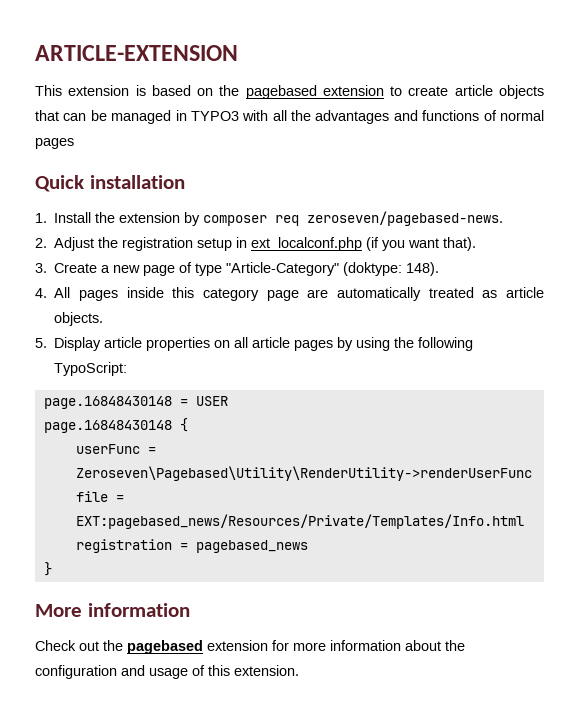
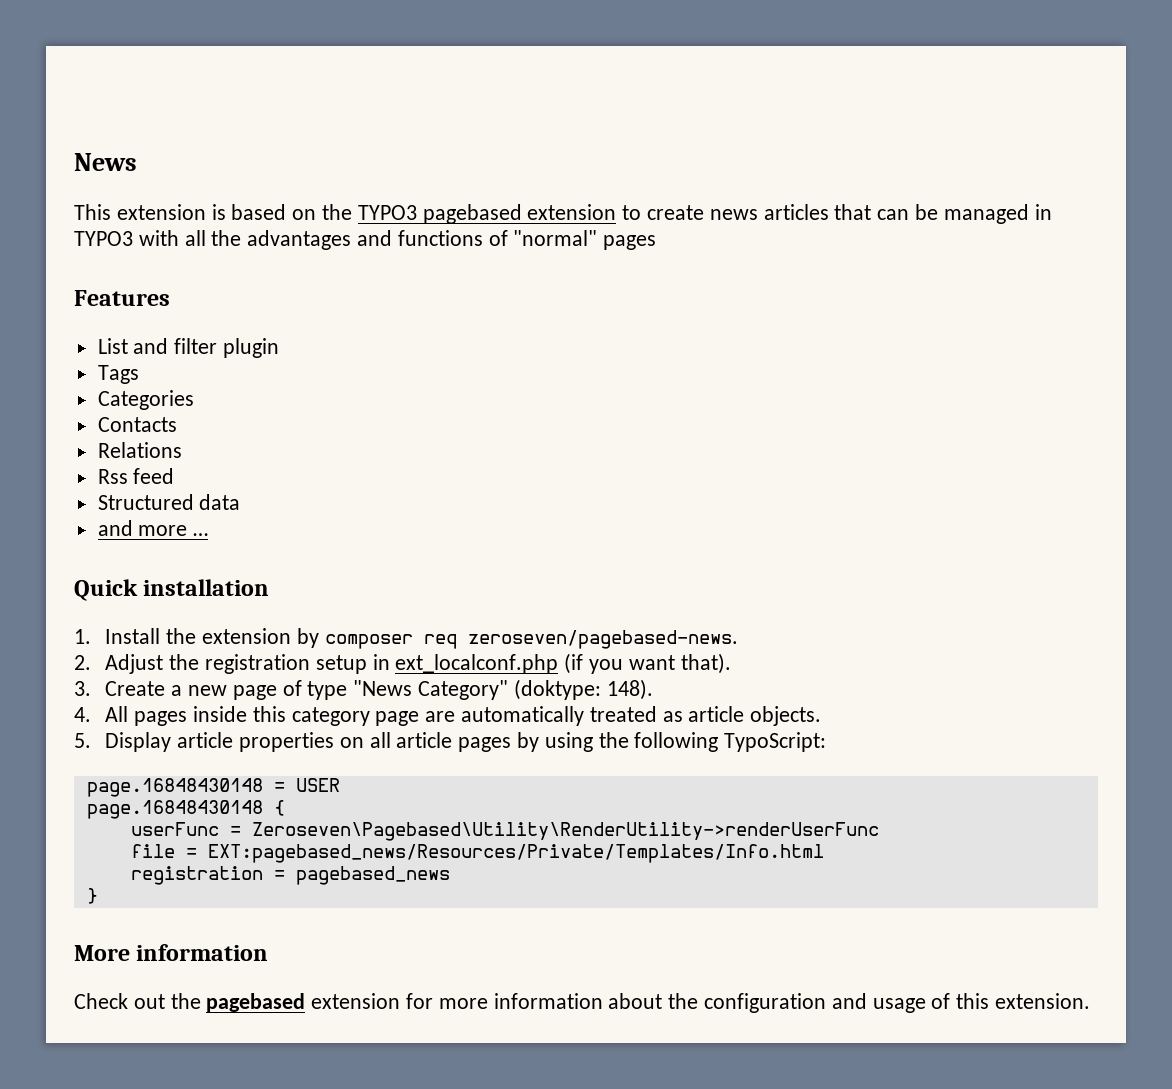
[35,45,238,61] ARTICLE-EXTENSION -> [74,153,137,171] News
(240, 90) none -> [357,205,417,220] TYPO3
[454,85,544,99] article objects -> [709,204,829,220] news articles
[499,110,544,121] [35,138,74,149] normal pages -> [513,230,657,250] [74,290,170,306] [97,338,280,358] [97,365,139,384] [97,390,194,410] [97,417,177,432] [97,442,182,458] [97,468,175,484] [97,494,241,510] [97,520,209,536] "normal" pages // Features // List and filter plugin // Tags // Categories // Contacts // Relations // Rss feed // Structured data // and more …
[226,262,340,276] "Article-Category" -> [353,680,509,700] "News Category"

